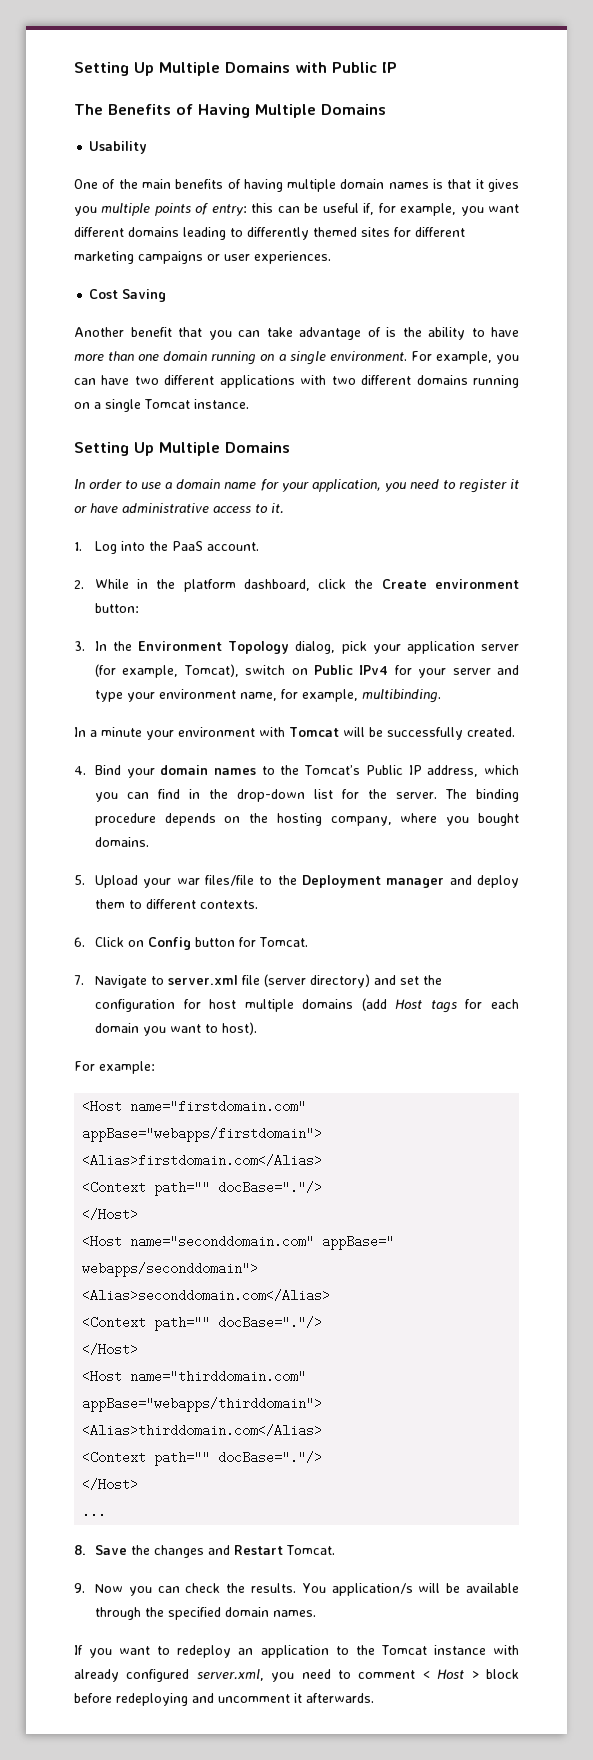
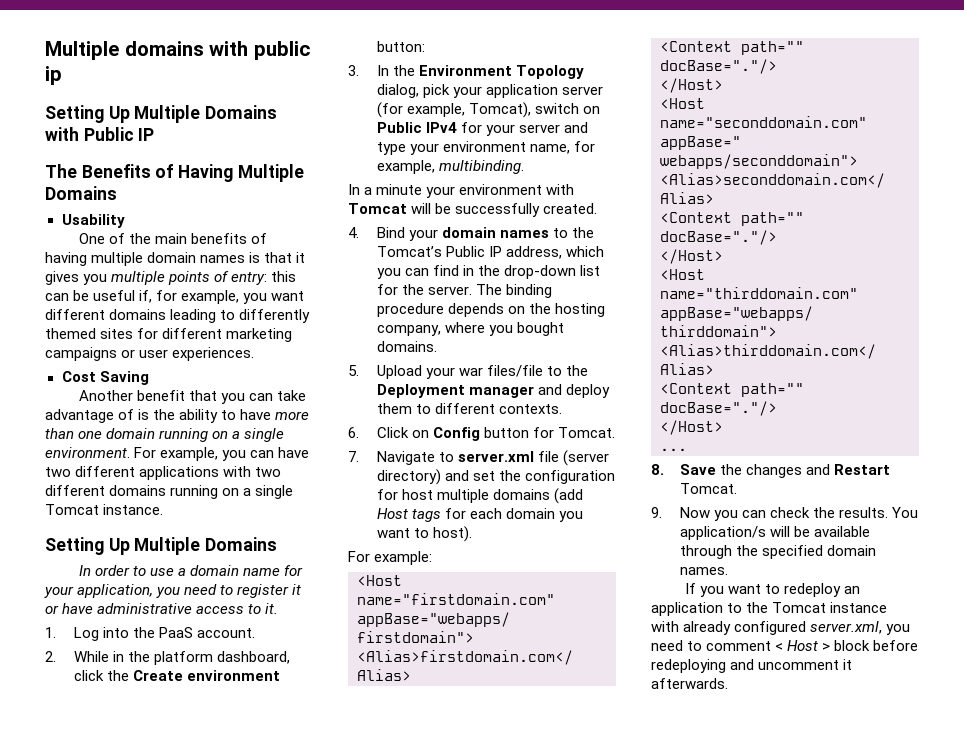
(74, 69) none -> [45,41,310,60] [45,66,62,85] Multiple domains with public ip //

